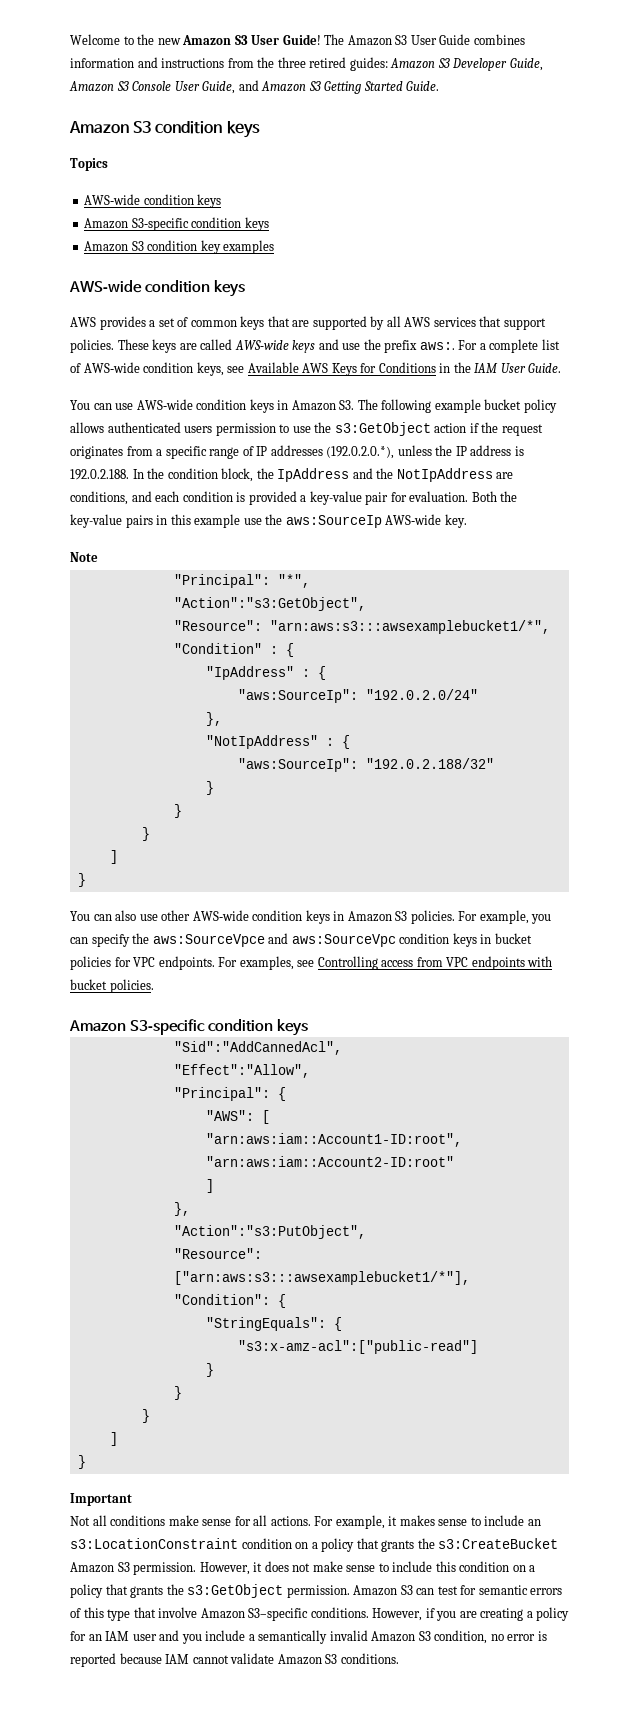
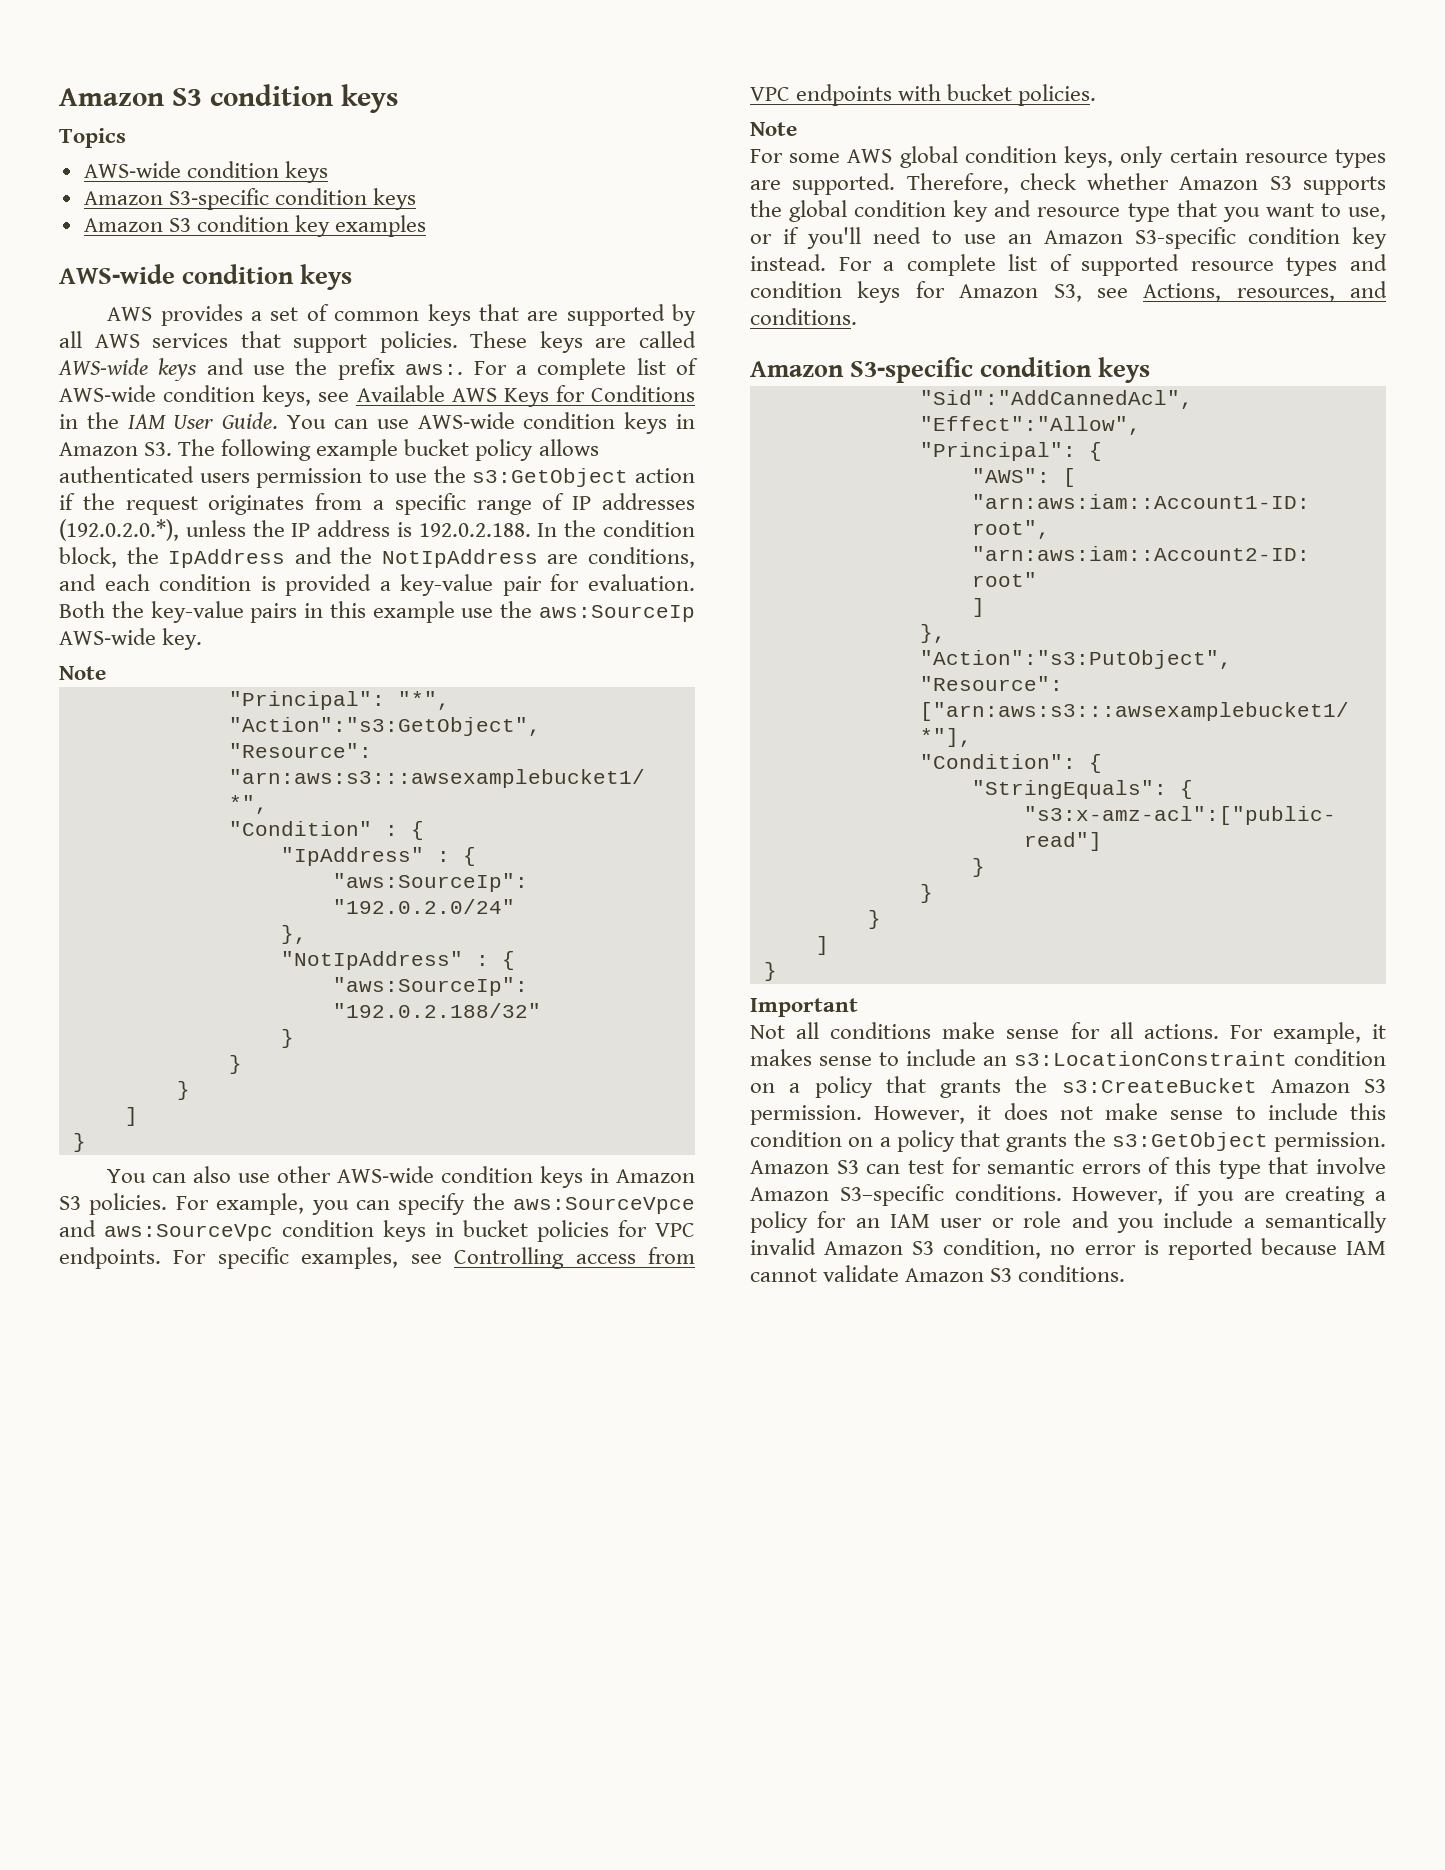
[70,34,525,46] [70,57,543,71] [69,80,440,94] Welcome to the new Amazon S3 User Guide! The Amazon S3 User Guide combines information and instructions from the three retired guides: Amazon S3 Developer Guide, Amazon S3 Console User Guide, and Amazon S3 Getting Started Guide. // -> (59, 97) none
(562, 368) // -> (279, 420) none
(238, 962) none -> [217,1247,289,1269] specific
(154, 986) none -> [750,122,797,136] [750,146,1386,168] [750,173,1386,195] [750,200,1386,222] [750,227,1387,249] [750,254,1387,276] [750,281,1387,303] [750,308,857,325] // Note // For some AWS global condition keys, only certain resource types are supported. Therefore, check whether Amazon S3 supports the global condition key and resource type that you want to use, or if you'll need to use an Amazon S3-specific condition key instead. For a complete list of supported resource types and condition keys for Amazon S3, see Actions, resources, and conditions.
(157, 1637) none -> [991,1211,1062,1228] or role

